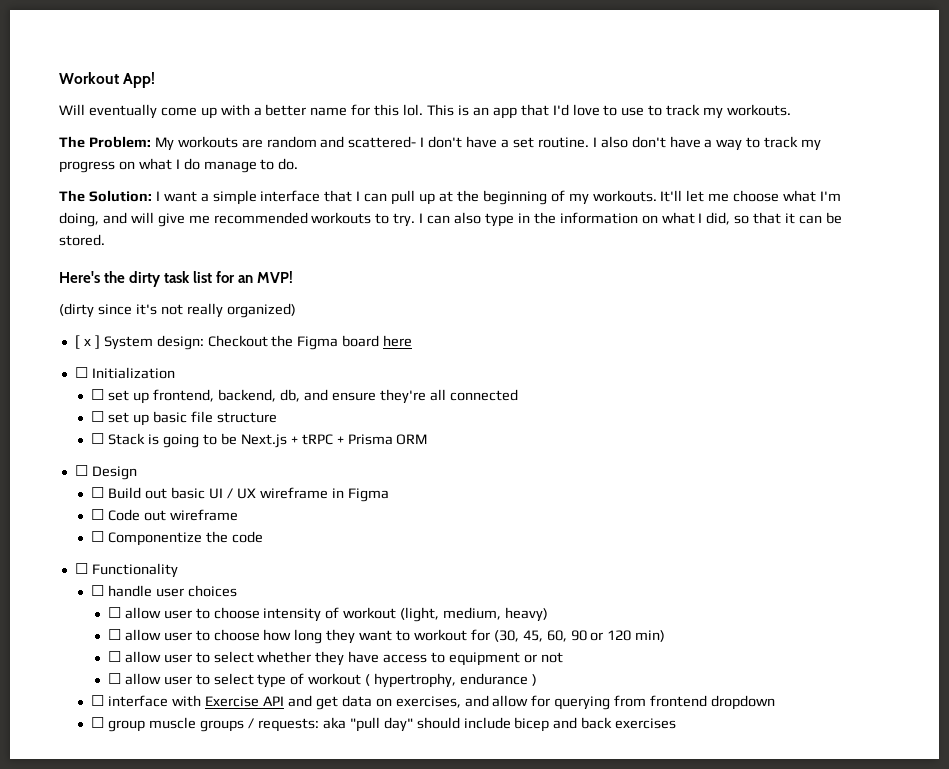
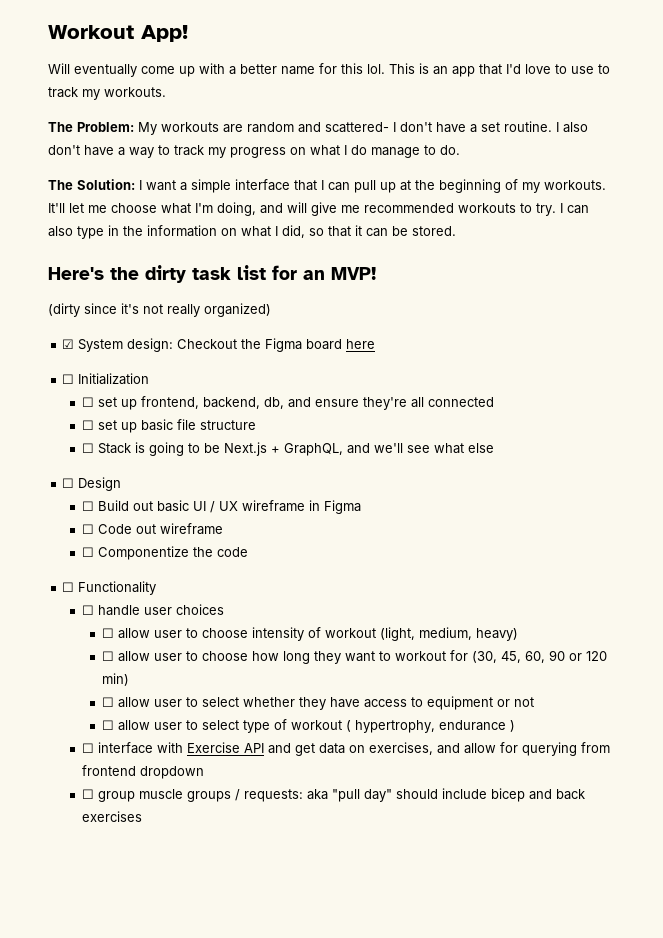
[74,335,100,349] [ x ] -> [62,339,75,349] ☑
[301,434,428,445] tRPC + Prisma ORM -> [284,443,495,456] GraphQL, and we'll see what else

